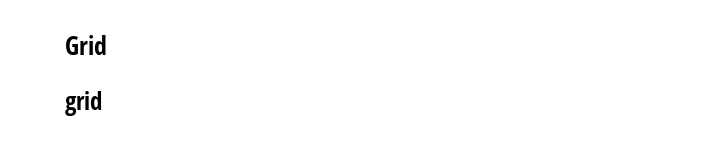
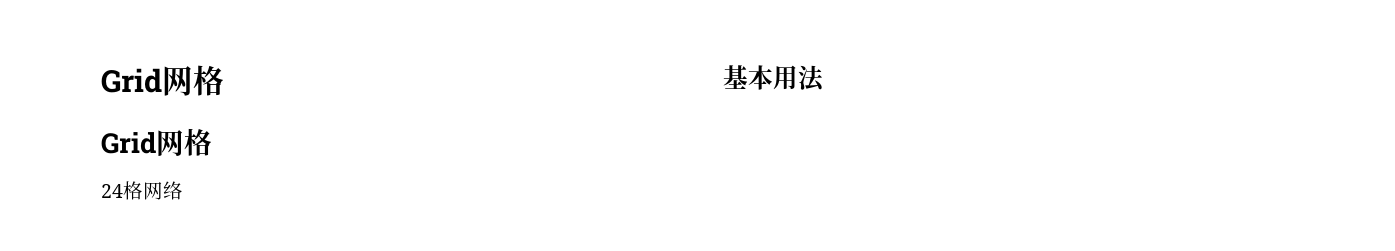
[65,35,107,55] [65,91,102,116] Grid // grid -> [101,65,224,96] [101,128,212,156] [101,181,183,200] [723,65,825,92] Grid网格 // Grid网格 // 24格网络 // 基本用法

